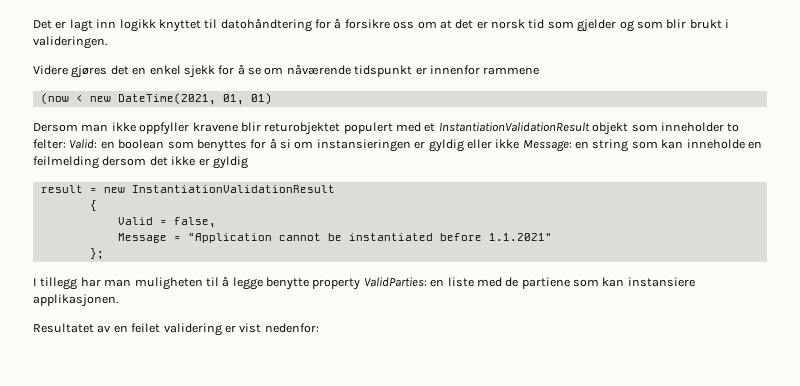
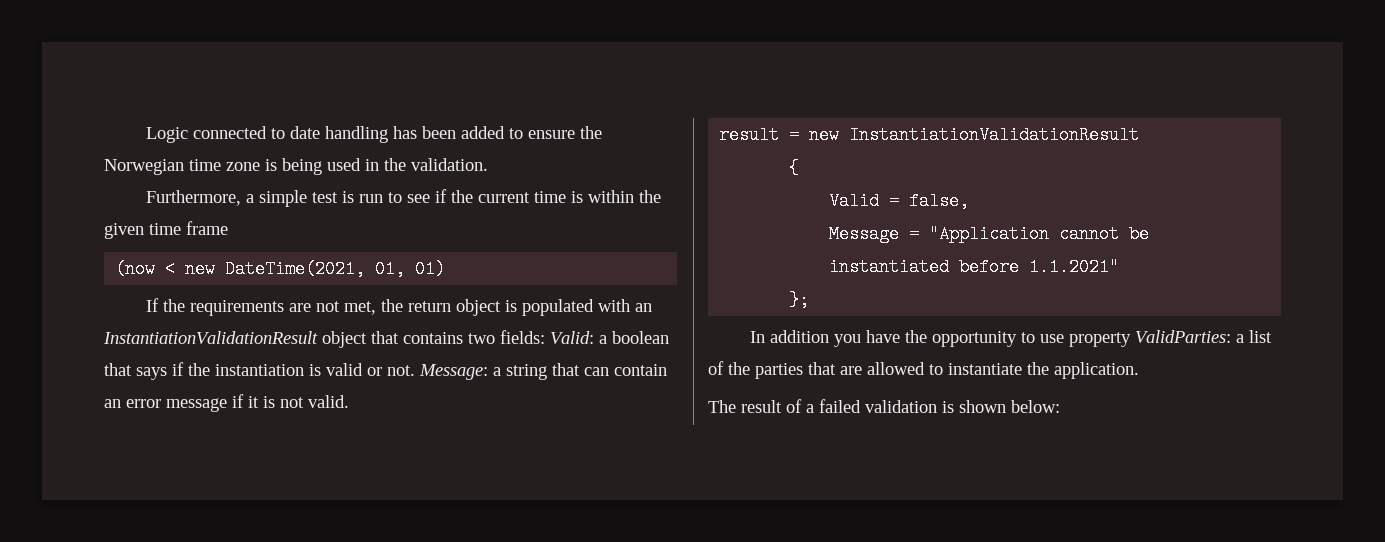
[33,18,729,32] [33,36,107,49] [33,64,540,78] Det er lagt inn logikk knyttet til datohåndtering for å forsikre oss om at det er norsk tid som gjelder og som blir brukt i valideringen. // Videre gjøres det en enkel sjekk for å se om nåværende tidspunkt er innenfor rammene -> [146,126,603,143] [104,158,488,175] [146,189,662,207] [104,221,228,239] Logic connected to date handling has been added to ensure the Norwegian time zone is being used in the validation. // Furthermore, a simple test is run to see if the current time is within the given time frame
[33,122,740,135] [33,138,762,152] [33,156,248,169] Dersom man ikke oppfyller kravene blir returobjektet populert med et InstantiationValidationResult objekt som inneholder to felter: Valid: en boolean som benyttes for å si om instansieringen er gyldig eller ikke Message: en string som kan inneholde en feilmelding dersom det ikke er gyldig -> [146,298,653,316] [103,330,669,348] [104,362,667,380] [104,394,349,412] If the requirements are not met, the return object is populated with an InstantiationValidationResult object that contains two fields: Valid: a boolean that says if the instantiation is valid or not. Message: a string that can contain an error message if it is not valid.
[33,276,695,290] [33,294,118,307] [33,323,319,336] I tillegg har man muligheten til å legge benytte property ValidParties: en liste med de partiene som kan instansiere applikasjonen. // Resultatet av en feilet validering er vist nedenfor: -> [750,330,1273,347] [708,361,1139,379] [708,399,1060,413] In addition you have the opportunity to use property ValidParties: a list of the parties that are allowed to instantiate the application. // The result of a failed validation is shown below:

